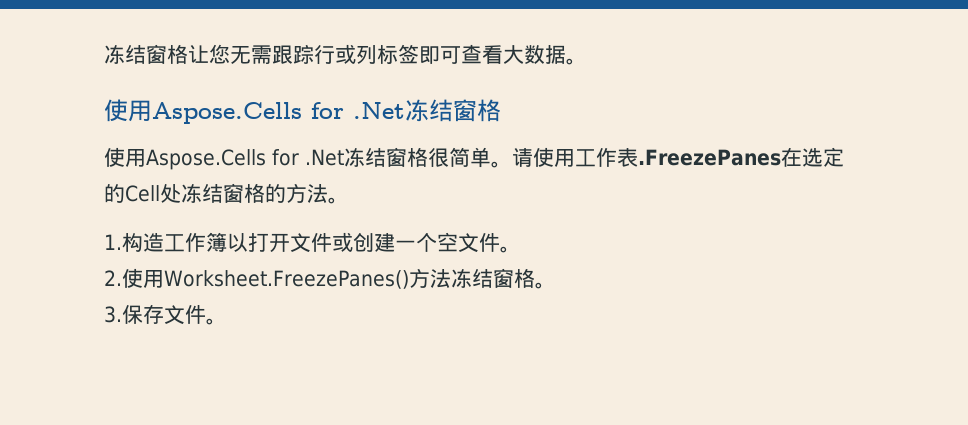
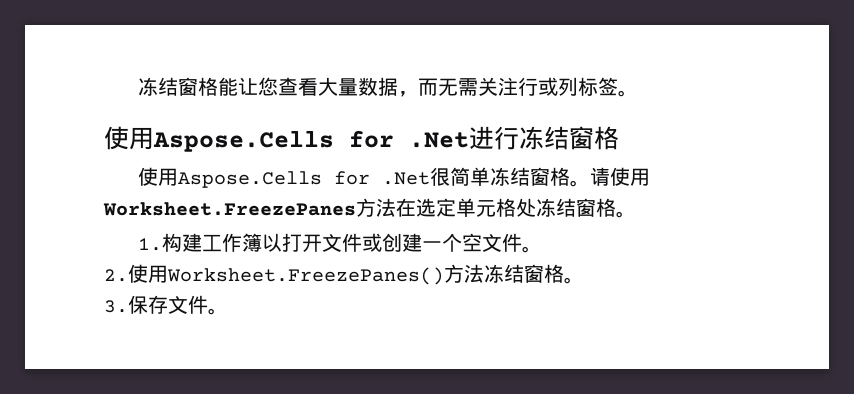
[104,44,566,64] 冻结窗格让您无需跟踪行或列标签即可查看大数据 -> [137,77,618,97] 冻结窗格能让您查看大量数据，而无需关注行或列标签
(405, 110) none -> [469,126,519,150] 进行
[344,147,491,168] 冻结窗格很简单 -> [429,167,570,186] 很简单冻结窗格
[575,147,844,167] [104,184,160,203] 工作表.FreezePanes在选定的Cell -> [103,198,516,217] Worksheet.FreezePanes方法在选定单元格
[265,183,328,203] 的方法 -> (616, 207) none
[143,233,164,252] 造 -> [181,233,202,252] 建

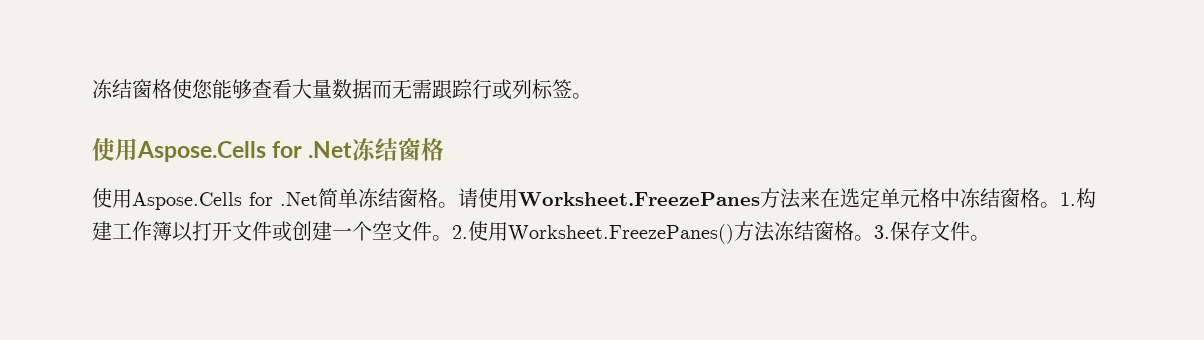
[137,77,278,96] 冻结窗格能让您 -> [92,79,252,99] 冻结窗格使您能够
[397,77,518,97] ，而无需关注 -> [372,79,473,99] 而无需跟踪
[469,126,519,150] 进行 -> (353, 149) none
[429,167,450,186] 很 -> (318, 199) none
(396, 207) none -> [800,188,820,208] 来
[516,198,636,218] 处冻结窗格。 // -> [940,188,1060,208] 中冻结窗格。
(542, 249) // -> (452, 238) none
(584, 280) // -> (874, 238) none

